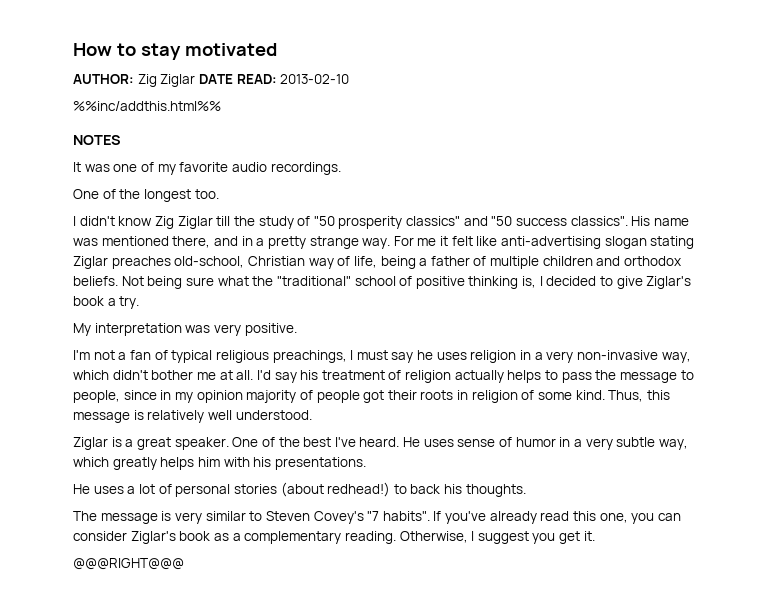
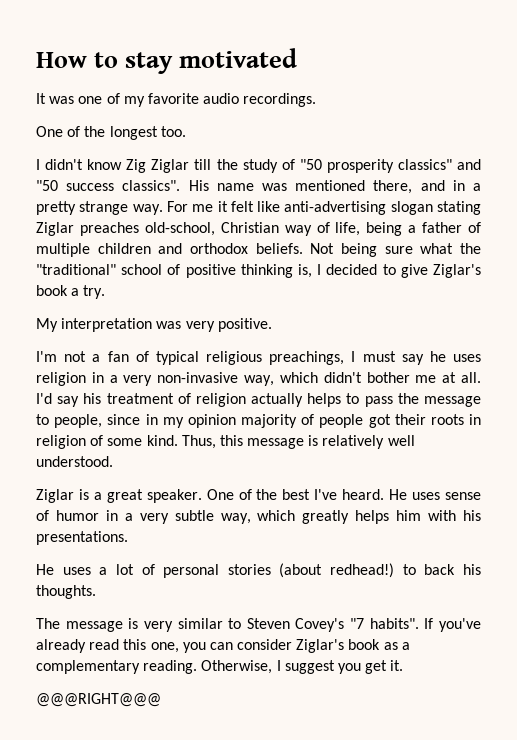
[73,74,350,87] [73,101,221,111] [73,135,121,145] // AUTHOR: Zig Ziglar DATE READ: 2013-02-10 // %%inc/addthis.html%% // NOTES -> (297, 58) none

